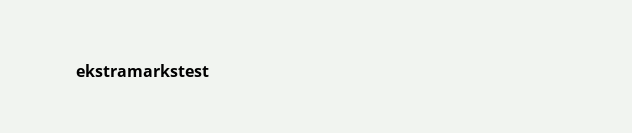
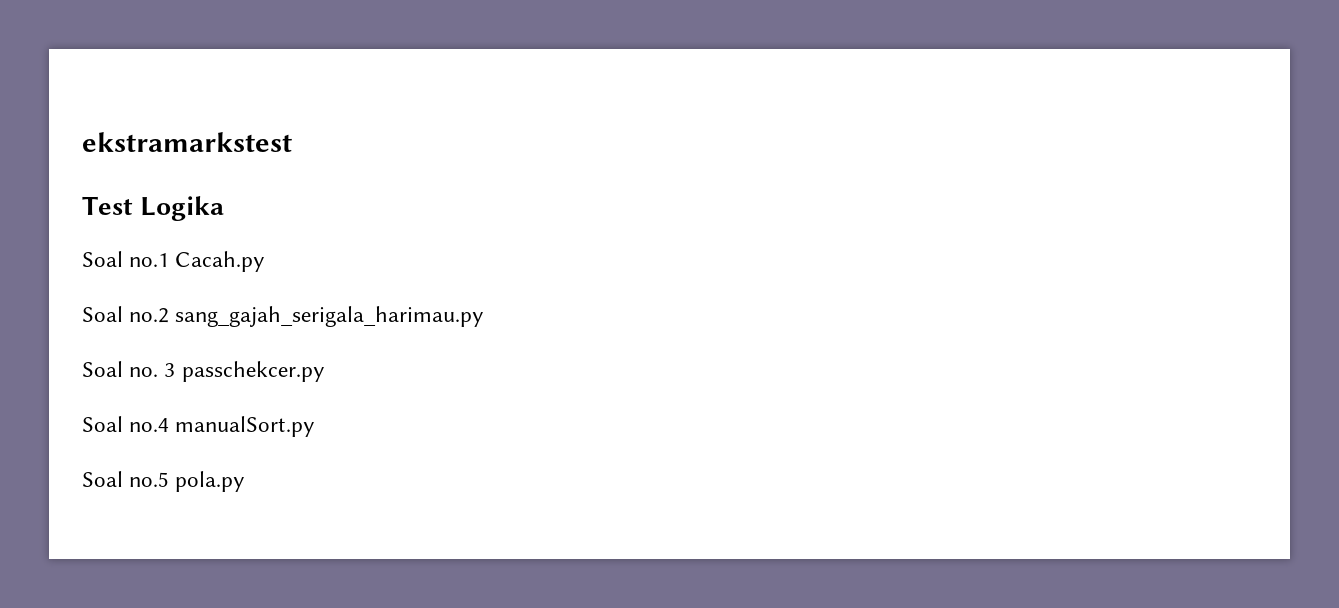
(209, 70) none -> [82,196,225,221] [82,251,266,272] [82,306,485,327] [82,361,325,382] [82,416,316,437] [82,471,246,492] // Test Logika // Soal no.1 Cacah.py // Soal no.2 sang_gajah_serigala_harimau.py // Soal no. 3 passchekcer.py // Soal no.4 manualSort.py // Soal no.5 pola.py

